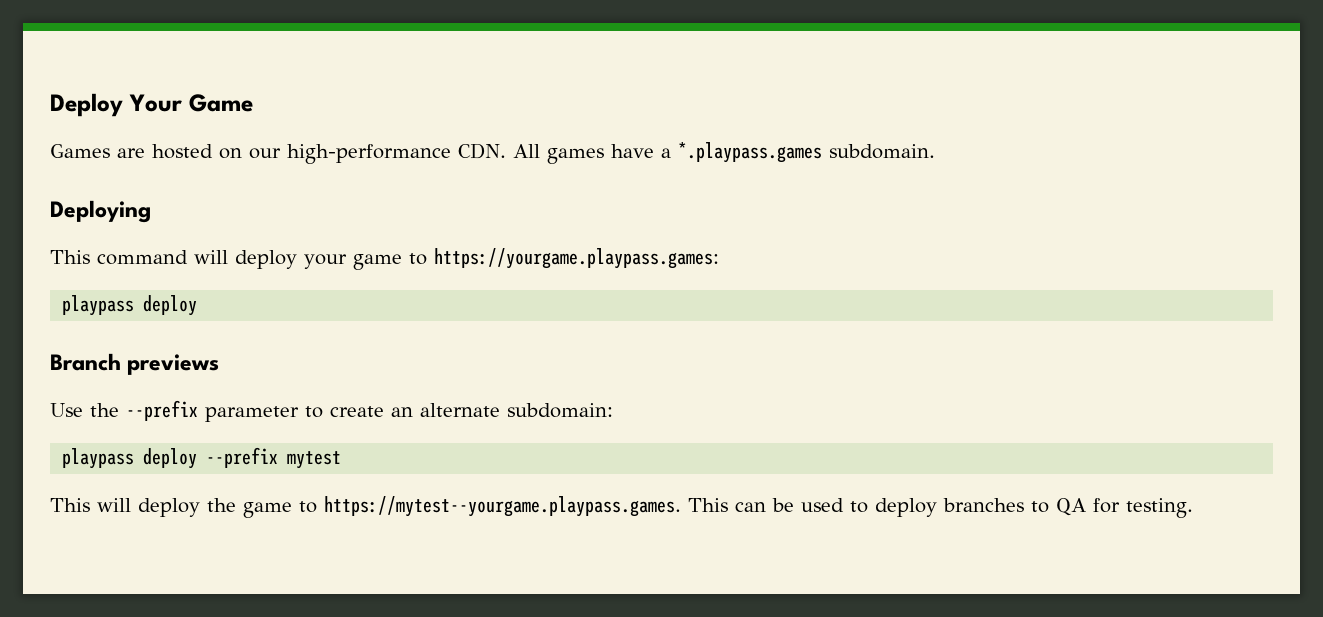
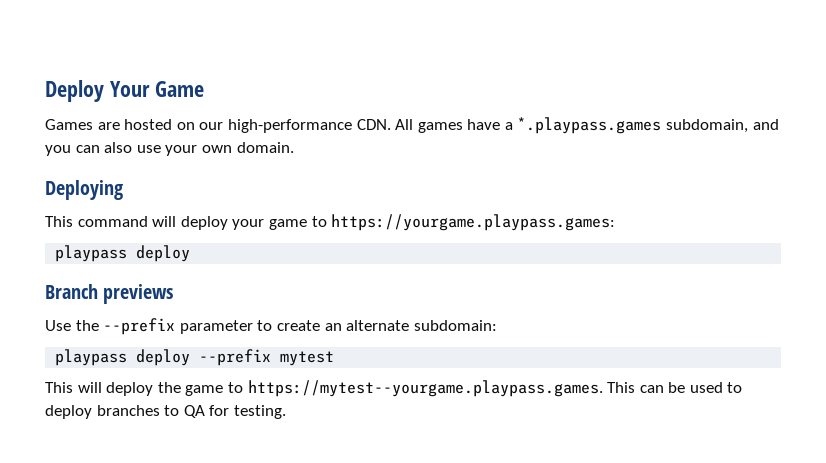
[829,144,935,159] subdomain. -> [666,119,779,133] [45,142,294,156] subdomain, and you can also use your own domain.

